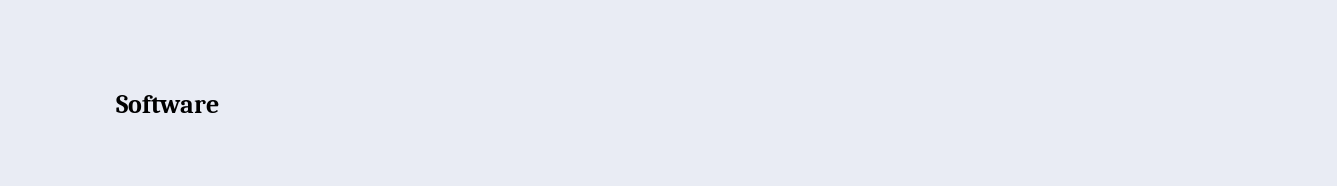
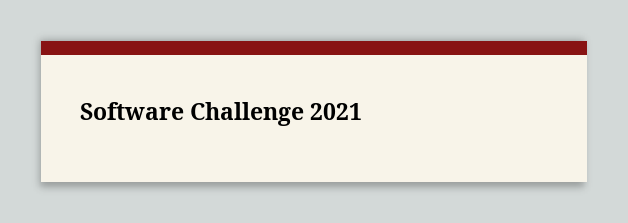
(219, 104) none -> [190,102,363,126] Challenge 2021

